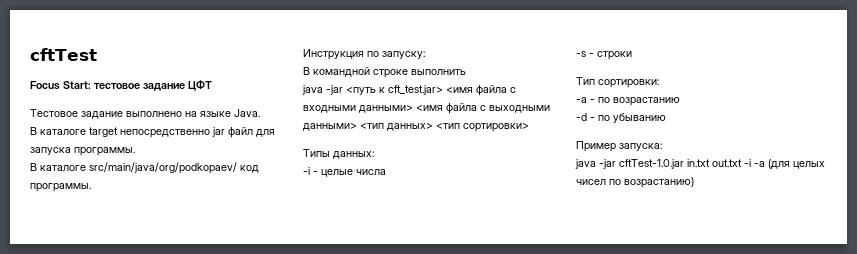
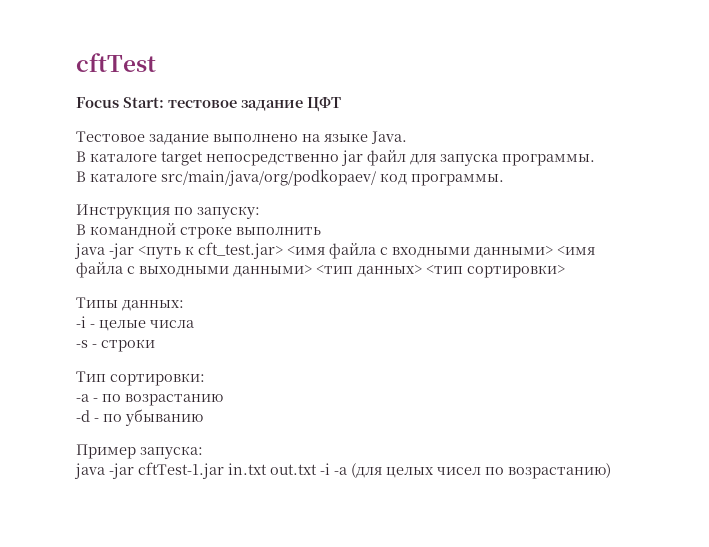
[619,159,684,169] cftTest-1.0.jar -> [138,462,224,479] cftTest-1.jar

